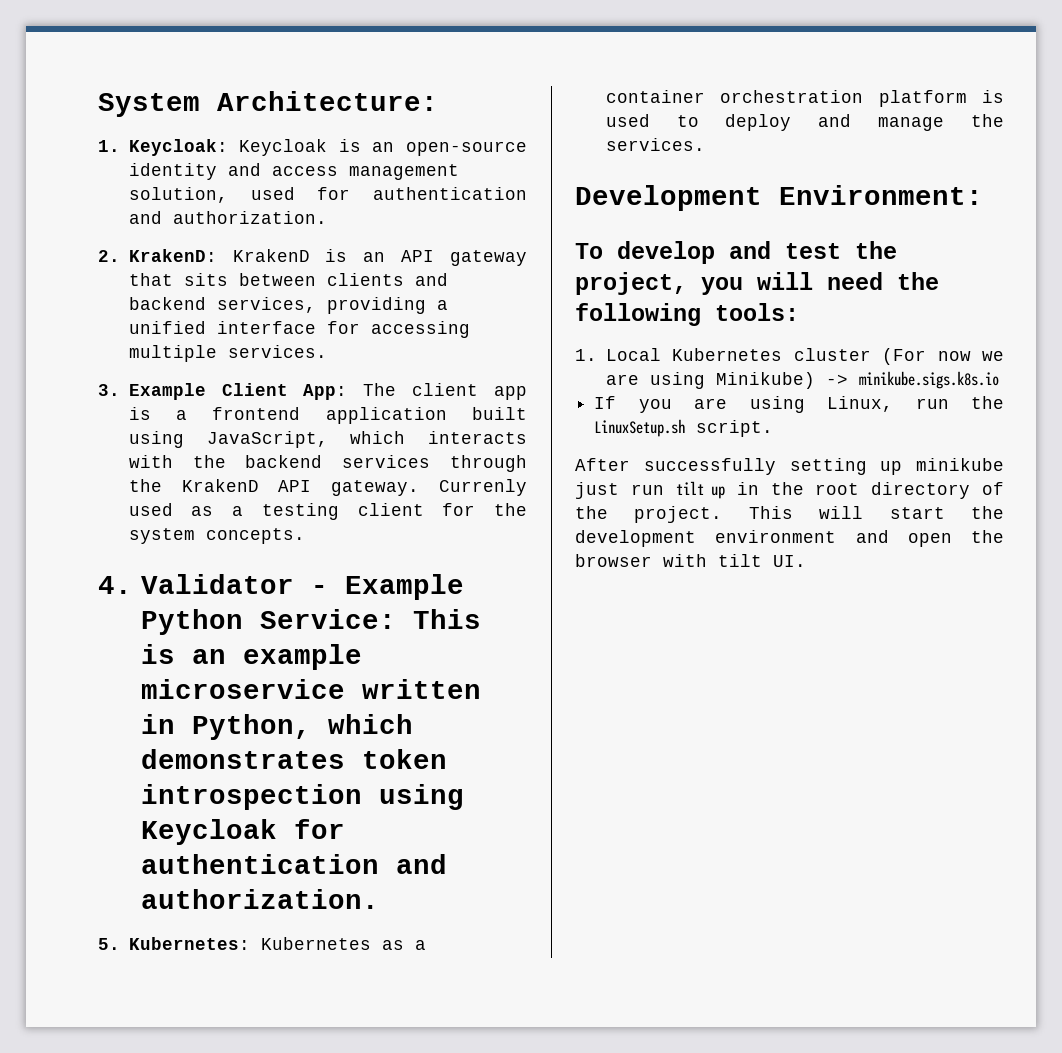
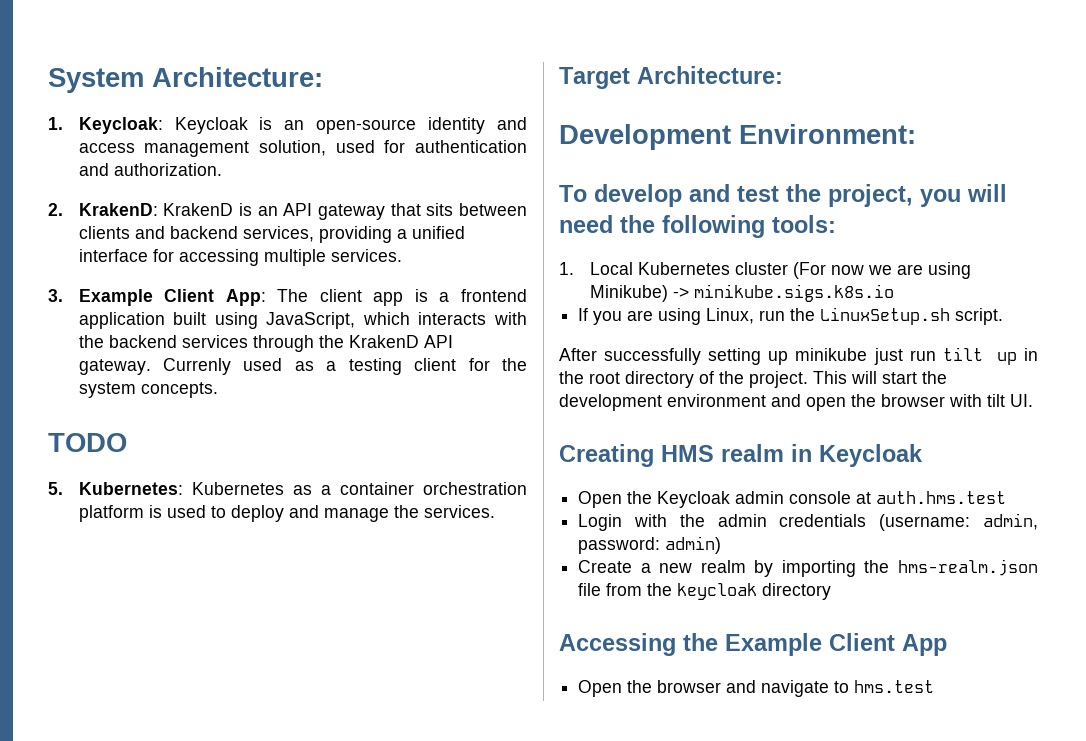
[98,574,464,600] [140,609,481,635] [140,644,362,670] [140,679,481,699] [140,714,413,740] [140,749,447,769] [140,784,464,810] [140,819,345,845] [140,854,447,874] [140,889,379,909] 4. Validator - Example Python Service: This is an example microservice written in Python, which demonstrates token introspection using Keycloak for authentication and authorization. -> [48,433,127,452] TODO
(705, 144) none -> [559,66,783,89] // Target Architecture:
(806, 561) none -> [559,444,923,467] [578,491,1007,508] [578,513,1038,531] [578,536,722,554] [578,559,1038,577] [578,583,832,600] [559,633,947,656] [578,680,935,697] // Creating HMS realm in Keycloak // Open the Keycloak admin console at auth.hms.test // Login with the admin credentials (username: admin, password: admin) // Create a new realm by importing the hms-realm.json file from the keycloak directory // Accessing the Example Client App // Open the browser and navigate to hms.test

